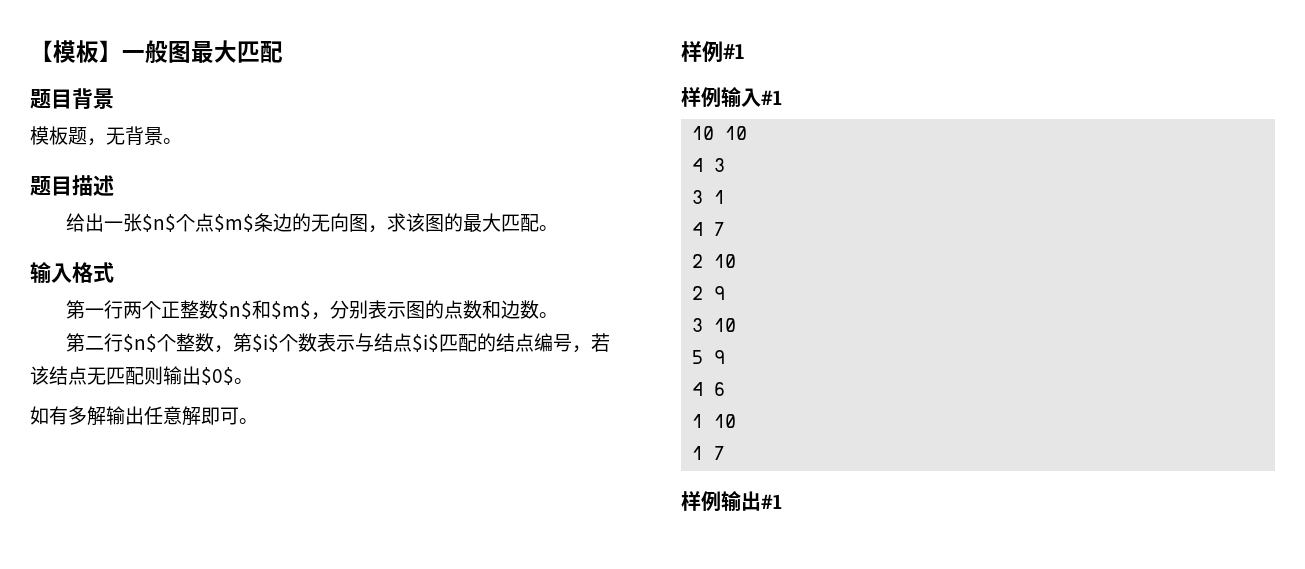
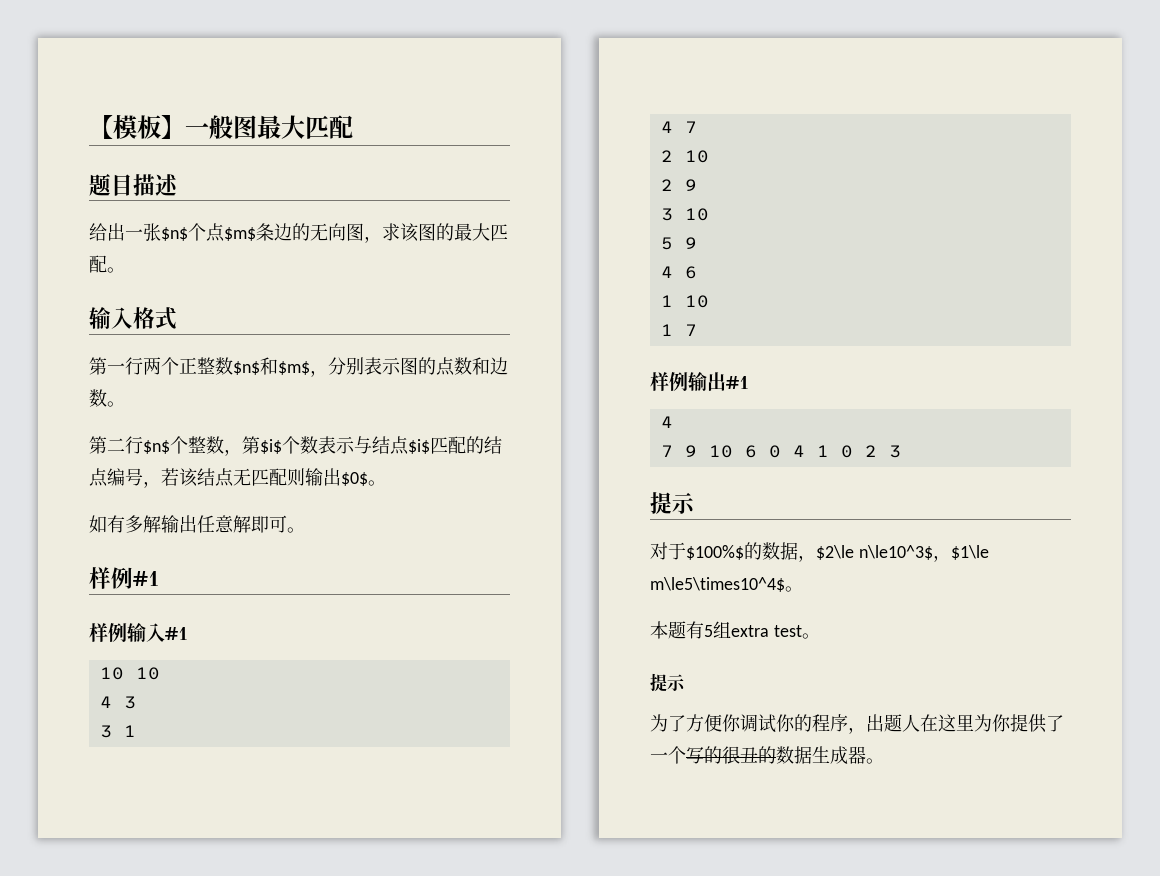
[30,88,114,110] [30,126,182,146] // 题目背景 // 模板题，无背景。 -> (353, 127) none
(782, 501) none -> [660,416,673,428] [660,445,901,458] [650,492,695,514] [650,542,989,562] [650,577,803,592] [650,621,820,639] [650,673,686,692] [650,714,1064,734] [650,746,884,764] // 4 // 7 9 10 6 0 4 1 0 2 3 // 提示 // 对于$100%$的数据，$2\le n\le10^3$，$1\le m\le5\times10^4$。 // 本题有5组extra test。 // 提示 // 为了方便你调试你的程序，出题人在这里为你提供了一个写的很丑的数据生成器。

